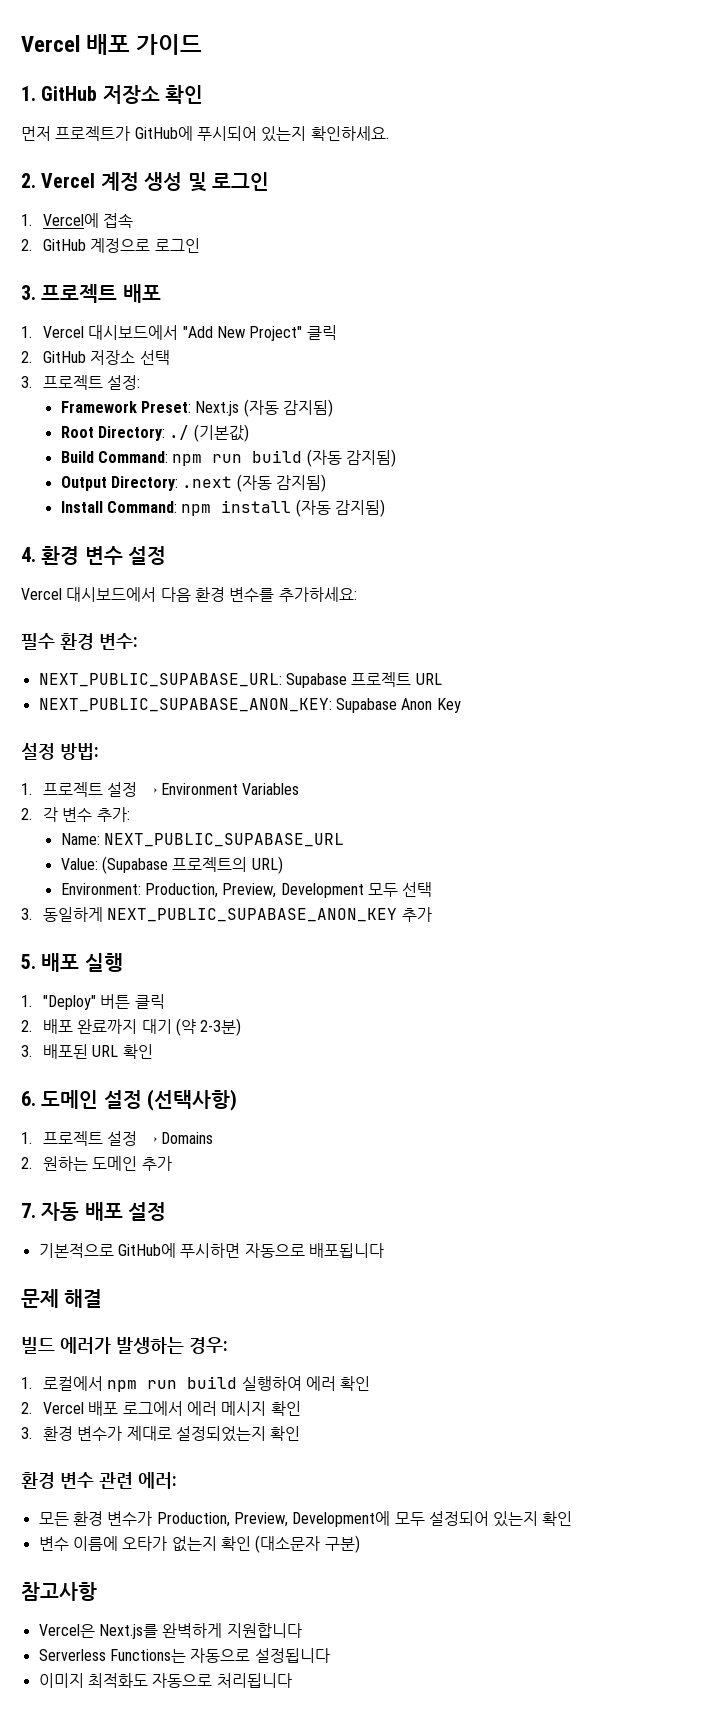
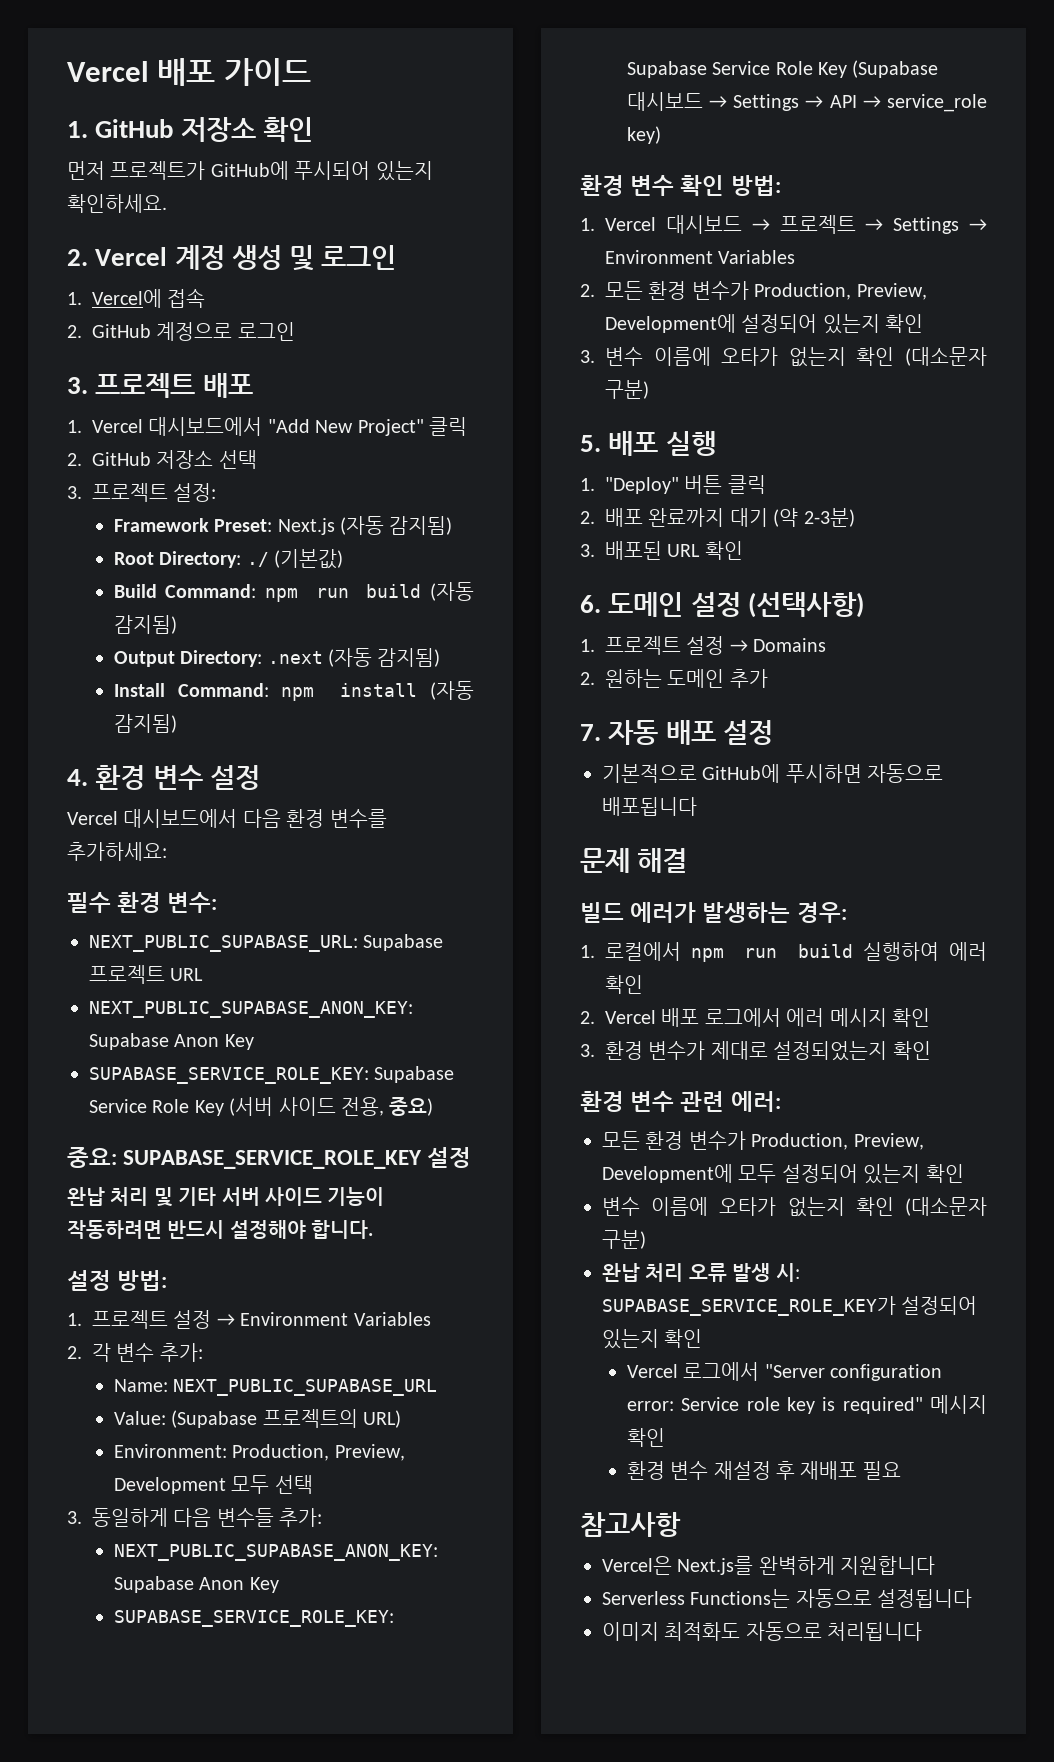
(461, 705) none -> [89,1066,455,1084] [89,1097,434,1116] [67,1147,472,1169] [67,1187,385,1207] [67,1220,374,1239] // SUPABASE_SERVICE_ROLE_KEY: Supabase Service Role Key (서버 사이드 전용, 중요) // 중요: SUPABASE_SERVICE_ROLE_KEY 설정 // 완납 처리 및 기타 서버 사이드 기능이 작동하려면 반드시 설정해야 합니다.
[107,907,432,922] NEXT_PUBLIC_SUPABASE_ANON_KEY 추가 -> [173,1508,323,1527] [113,1544,438,1561] [113,1576,279,1593] [113,1610,394,1627] [626,60,939,78] [626,92,987,112] [626,126,661,144] [580,175,781,196] [580,215,987,234] [605,250,796,264] [580,281,927,300] [605,314,924,334] [580,347,987,367] [605,380,649,399] 다음 변수들 추가: // NEXT_PUBLIC_SUPABASE_ANON_KEY: Supabase Anon Key // SUPABASE_SERVICE_ROLE_KEY: Supabase Service Role Key (Supabase 대시보드 → Settings → API → service_role key) // 환경 변수 확인 방법: // 1. Vercel 대시보드 → 프로젝트 → Settings → Environment Variables // 2. 모든 환경 변수가 Production, Preview, Development에 설정되어 있는지 확인 // 3. 변수 이름에 오타가 없는지 확인 (대소문자 구분)
(360, 1544) none -> [602,1263,800,1282] [602,1296,978,1316] [602,1329,703,1349] [626,1362,942,1381] [626,1395,987,1414] [626,1428,665,1447] [626,1461,901,1480] // 완납 처리 오류 발생 시: SUPABASE_SERVICE_ROLE_KEY가 설정되어 있는지 확인 // Vercel 로그에서 "Server configuration error: Service role key is required" 메시지 확인 // 환경 변수 재설정 후 재배포 필요

